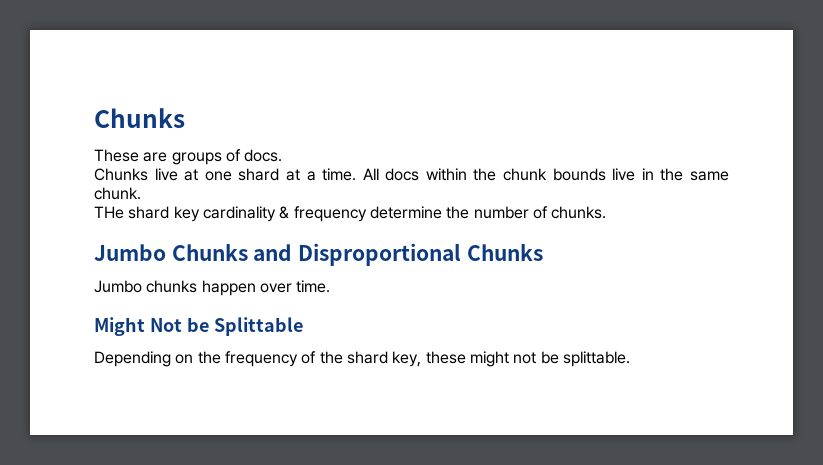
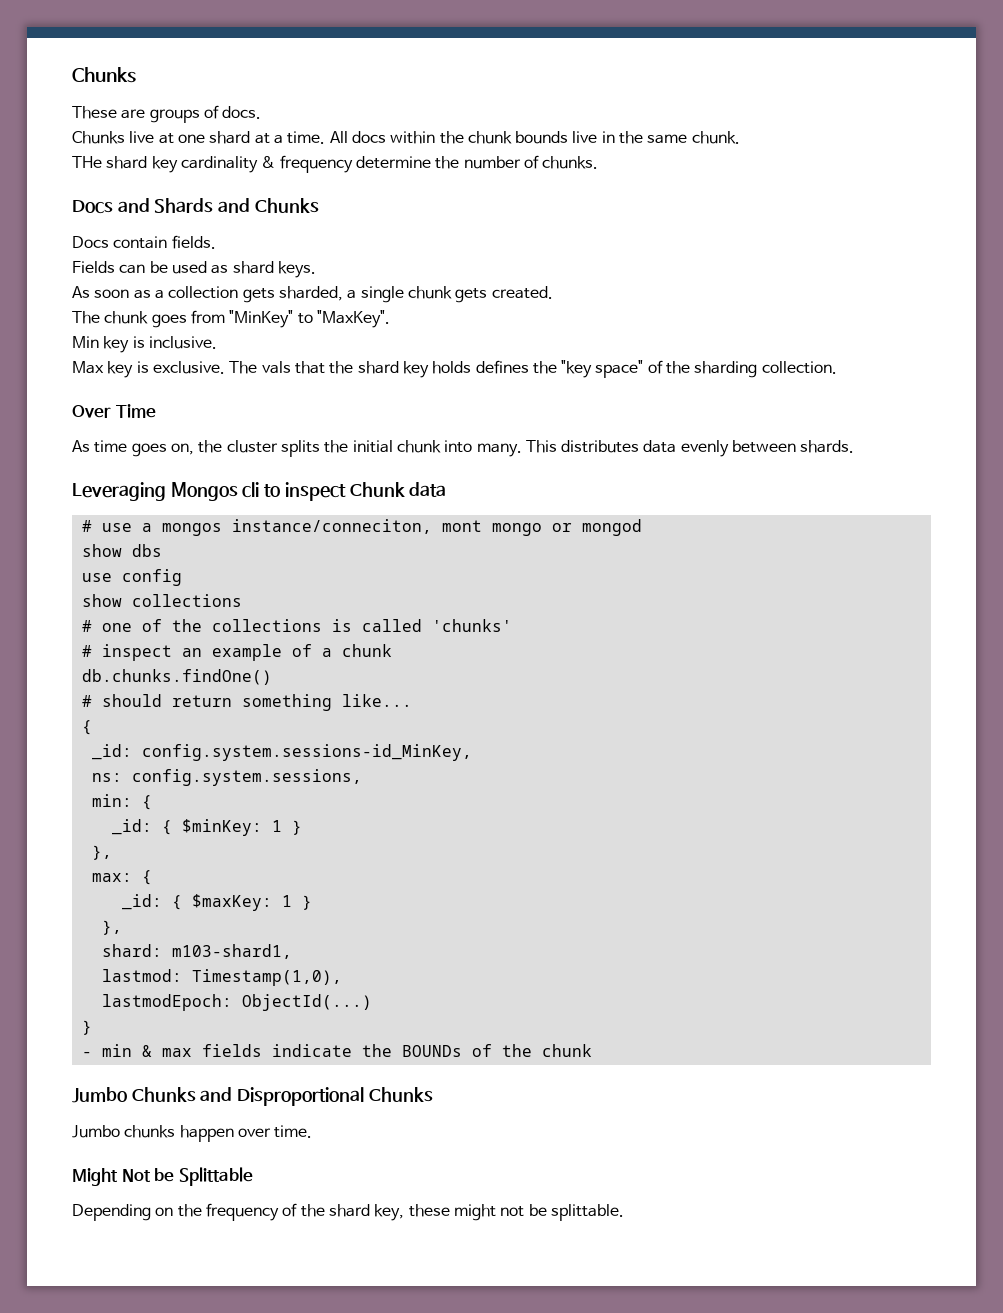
(607, 212) none -> [72,198,319,214] [72,235,216,249] [72,261,316,278] [72,286,553,303] [72,310,390,328] [72,336,217,353] [72,360,837,378] [72,404,156,418] [72,440,855,457] [72,482,447,501] [81,519,642,536] [81,544,162,557] [81,569,182,586] [81,594,242,607] [81,619,512,632] [81,644,392,661] [81,669,272,685] [81,694,412,711] [81,720,92,735] [91,744,472,761] [91,769,362,786] [91,794,152,810] [111,819,302,836] [91,845,112,860] [91,870,152,885] [121,894,312,911] [101,920,122,935] [101,944,292,959] [101,969,342,986] [101,994,372,1011] [81,1020,92,1035] [81,1044,592,1057] // Docs and Shards and Chunks // Docs contain fields. // Fields can be used as shard keys. // As soon as a collection gets sharded, a single chunk gets created. // The chunk goes from "MinKey" to "MaxKey". // Min key is inclusive. // Max key is exclusive. The vals that the shard key holds defines the "key space" of the sharding collection. // Over Time // As time goes on, the cluster splits the initial chunk into many. This distributes data evenly between shards. // Leveraging Mongos cli to inspect Chunk data // # use a mongos instance/conneciton, mont mongo or mongod // show dbs // use config // show collections // # one of the collections is called 'chunks' // # inspect an example of a chunk // db.chunks.findOne() // # should return something like... // { // _id: config.system.sessions-id_MinKey, // ns: config.system.sessions, // min: { // _id: { $minKey: 1 } // }, // max: { // _id: { $maxKey: 1 } // }, // shard: m103-shard1, // lastmod: Timestamp(1,0), // lastmodEpoch: ObjectId(...) // } // - min & max fields indicate the BOUNDs of the chunk

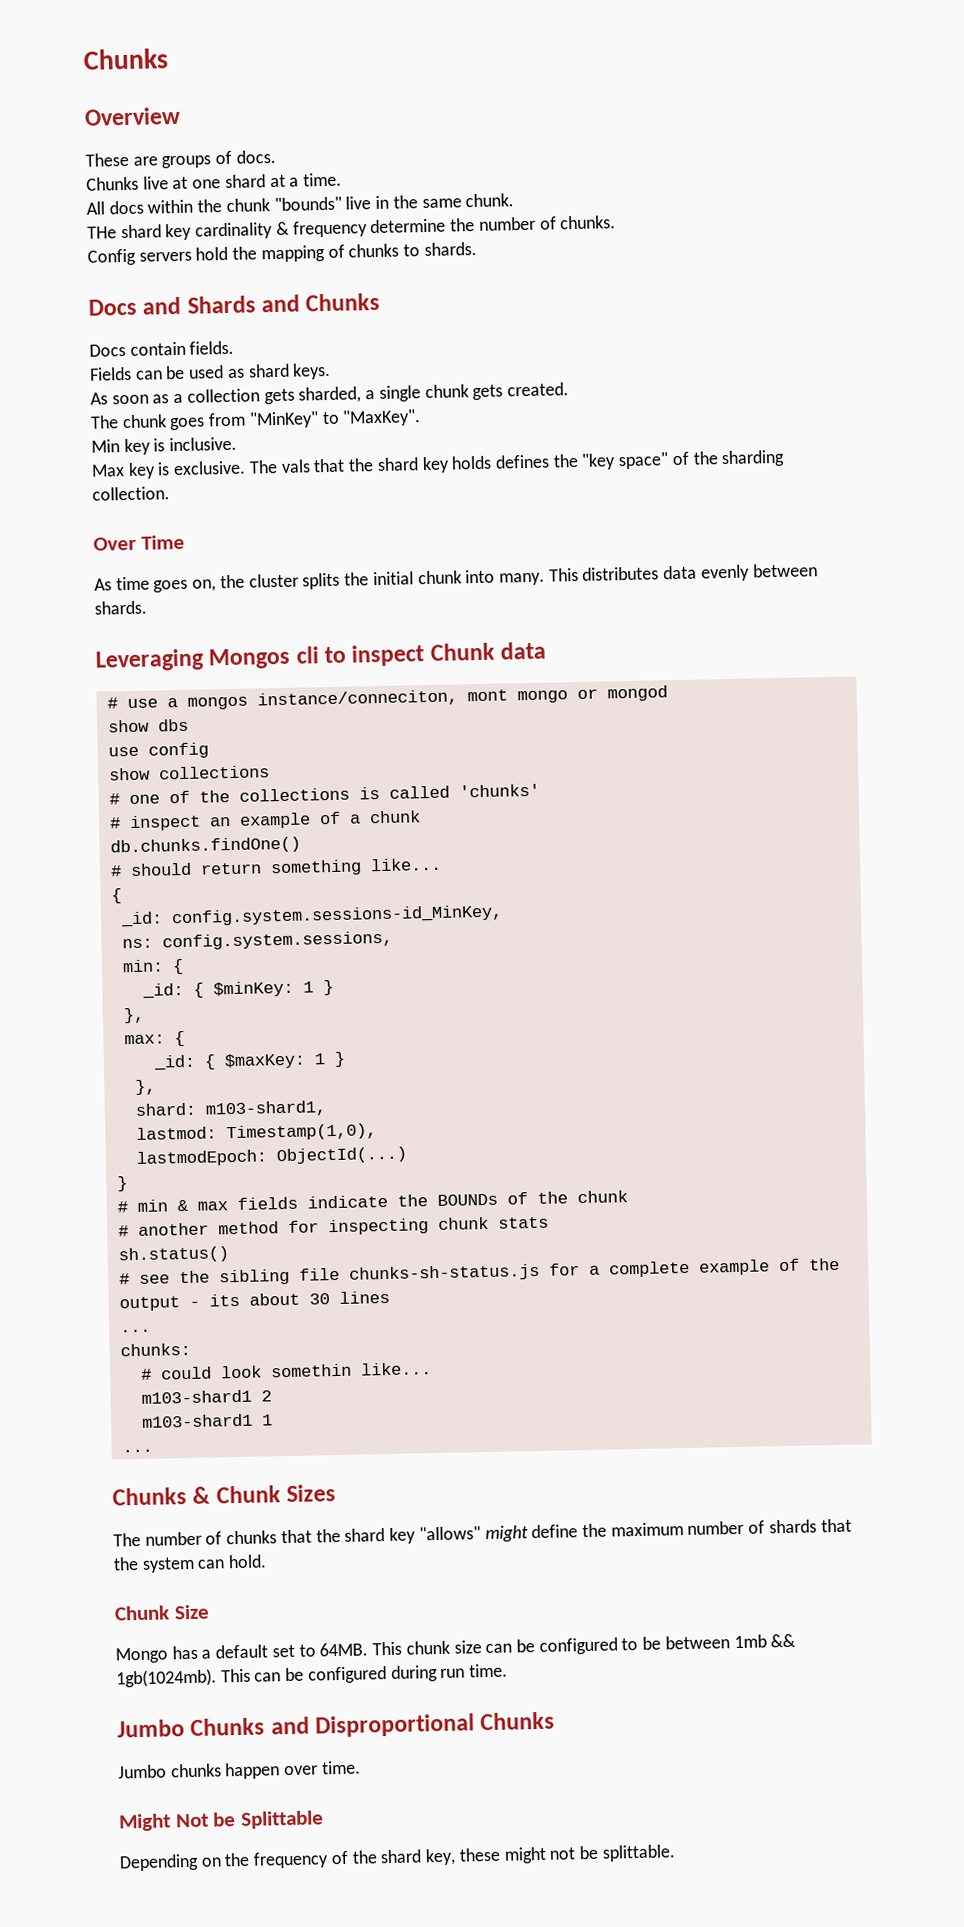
[72,67,136,83] Chunks -> [83,48,168,70] [84,106,181,126] Chunks // Overview
(326, 137) none -> (343, 179) //
[515,131,569,144] bounds -> [273,196,342,212] "bounds"
(599, 162) none -> [87,241,477,266] // Config servers hold the mapping of chunks to shards.
[81,1051,92,1057] - -> [116,1201,128,1213] #
(592, 1050) none -> [117,1216,549,1237] [117,1246,229,1264] [118,1257,840,1286] [118,1290,390,1312] [119,1328,151,1333] [119,1342,191,1357] [140,1362,432,1380] [140,1389,272,1404] [141,1413,273,1428] [121,1448,153,1453] [112,1484,337,1506] [113,1518,852,1547] [113,1554,268,1573] [114,1604,210,1621] [115,1633,797,1664] [116,1663,509,1688] // # another method for inspecting chunk stats // sh.status() // # see the sibling file chunks-sh-status.js for a complete example of the output - its about 30 lines // ... // chunks: // # could look somethin like... // m103-shard1 2 // m103-shard1 1 // ... // Chunks & Chunk Sizes // The number of chunks that the shard key "allows" might define the maximum number of shards that the system can hold. // Chunk Size // Mongo has a default set to 64MB. This chunk size can be configured to be between 1mb && 1gb(1024mb). This can be configured during run time.

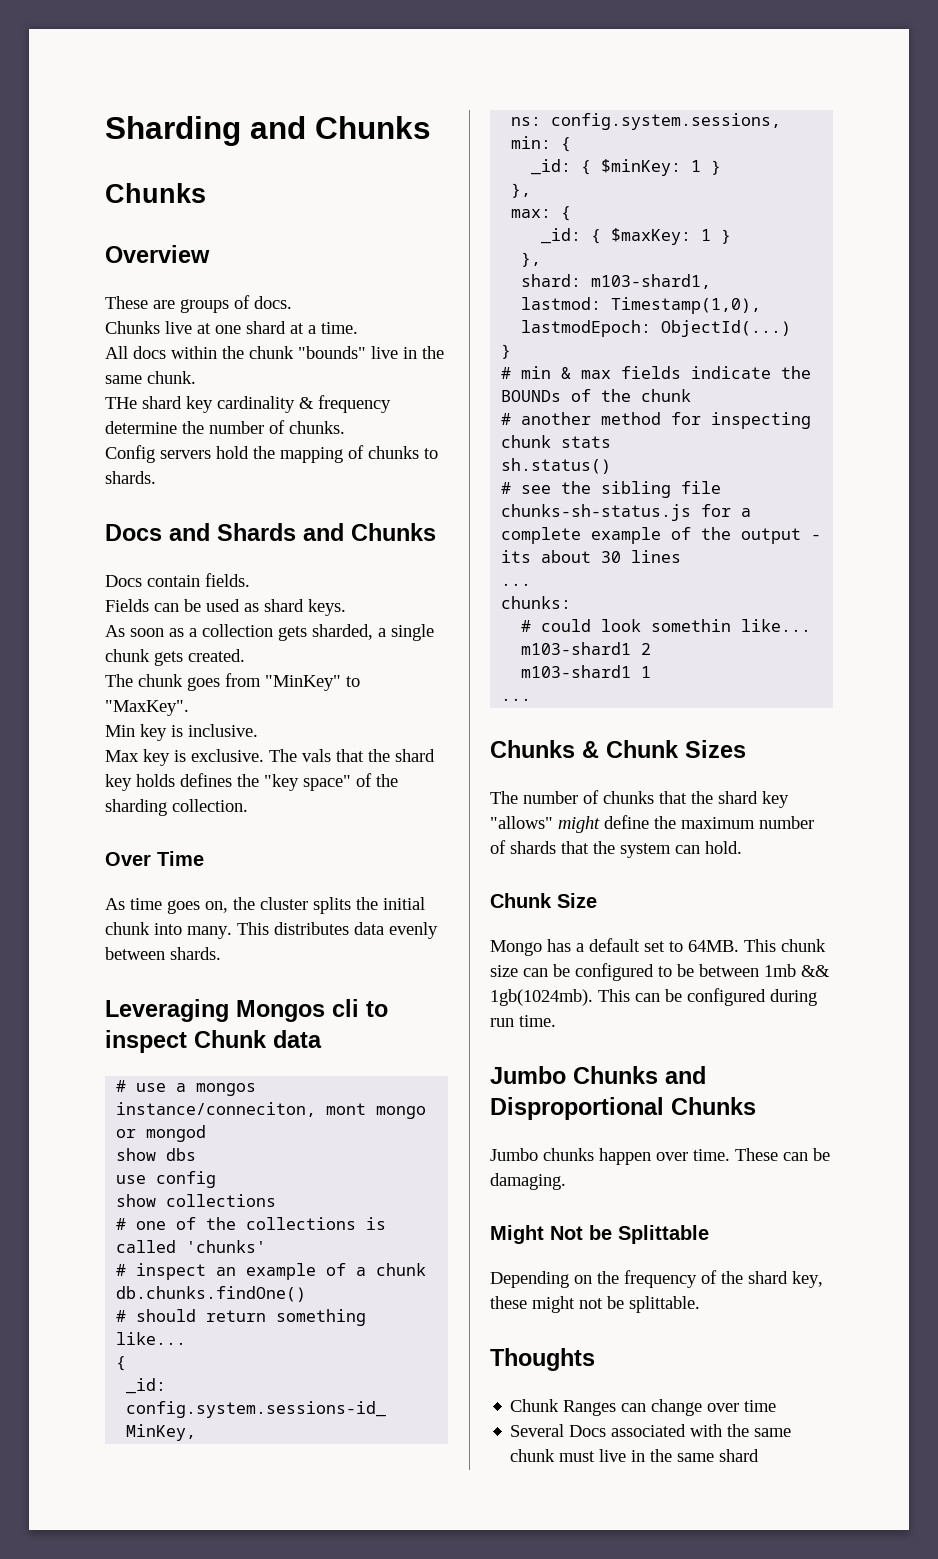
(83, 59) none -> [105,116,431,146] Sharding and Chunks //
(361, 1767) none -> [735,1148,830,1161] [490,1173,566,1190] These can be damaging.
(676, 1853) none -> [490,1348,595,1371] [510,1399,777,1416] [510,1424,792,1437] [510,1449,760,1462] // Thoughts // Chunk Ranges can change over time // Several Docs associated with the same chunk must live in the same shard

